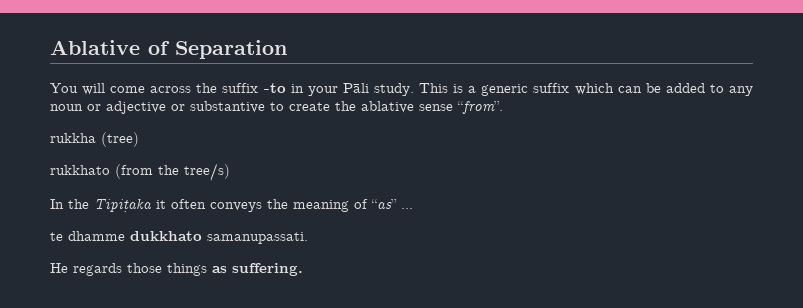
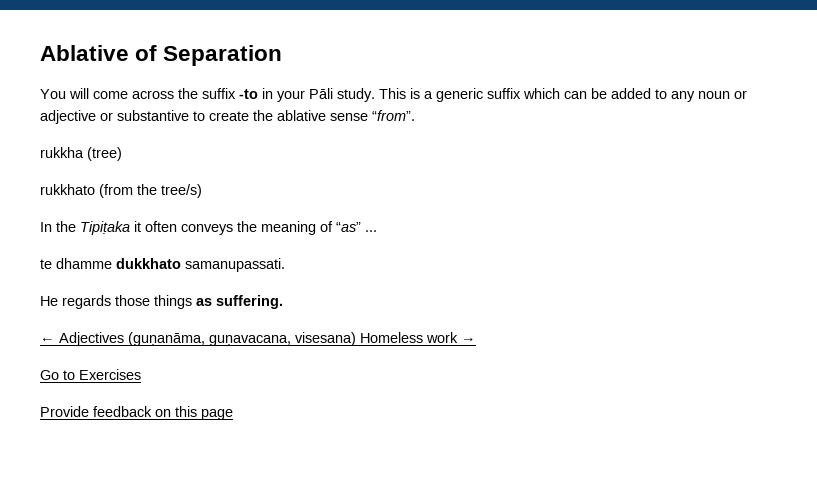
(303, 269) none -> [40,332,476,346] [40,369,141,380] [40,406,233,420] // ← Adjectives (guṇanāma, guṇavacana, visesana) Homeless work → // Go to Exercises // Provide feedback on this page

